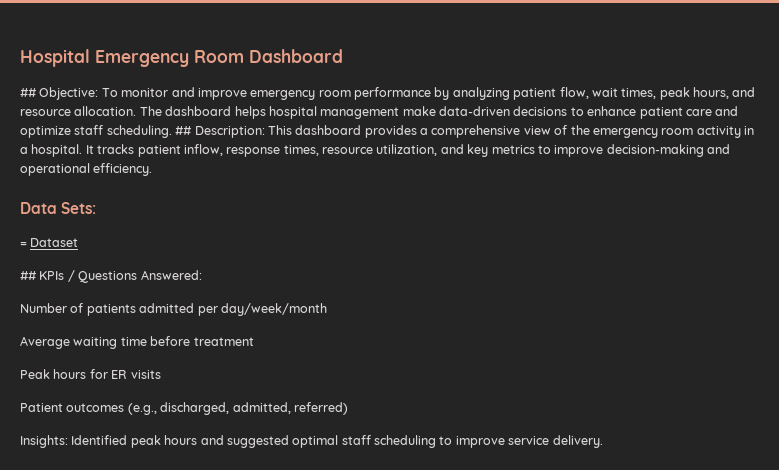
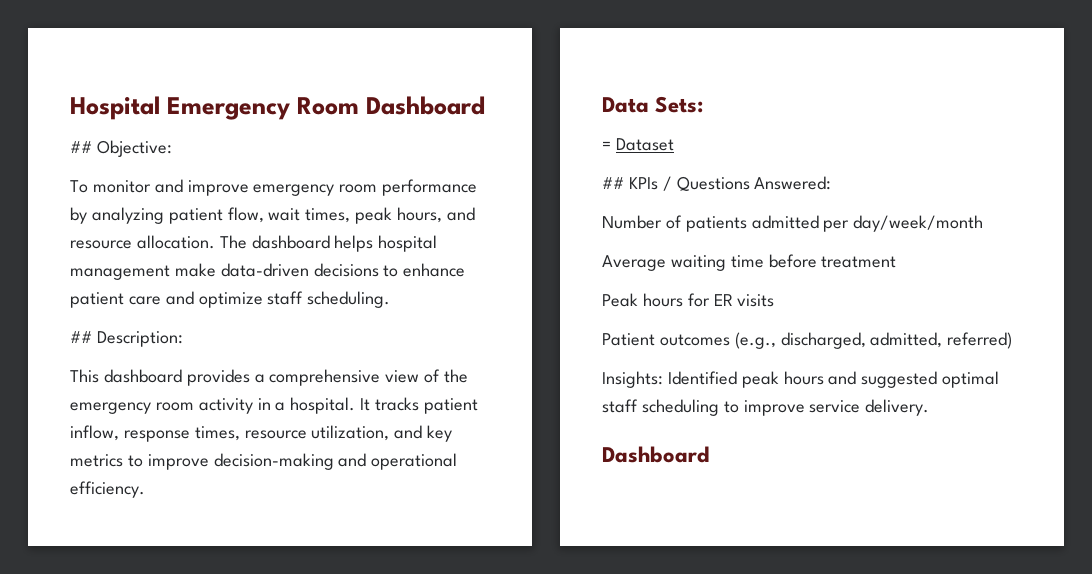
(99, 93) none -> (172, 148) //
(172, 131) none -> (391, 299) //
(265, 132) none -> (183, 339) //
(603, 441) none -> [602,446,710,463] // Dashboard

